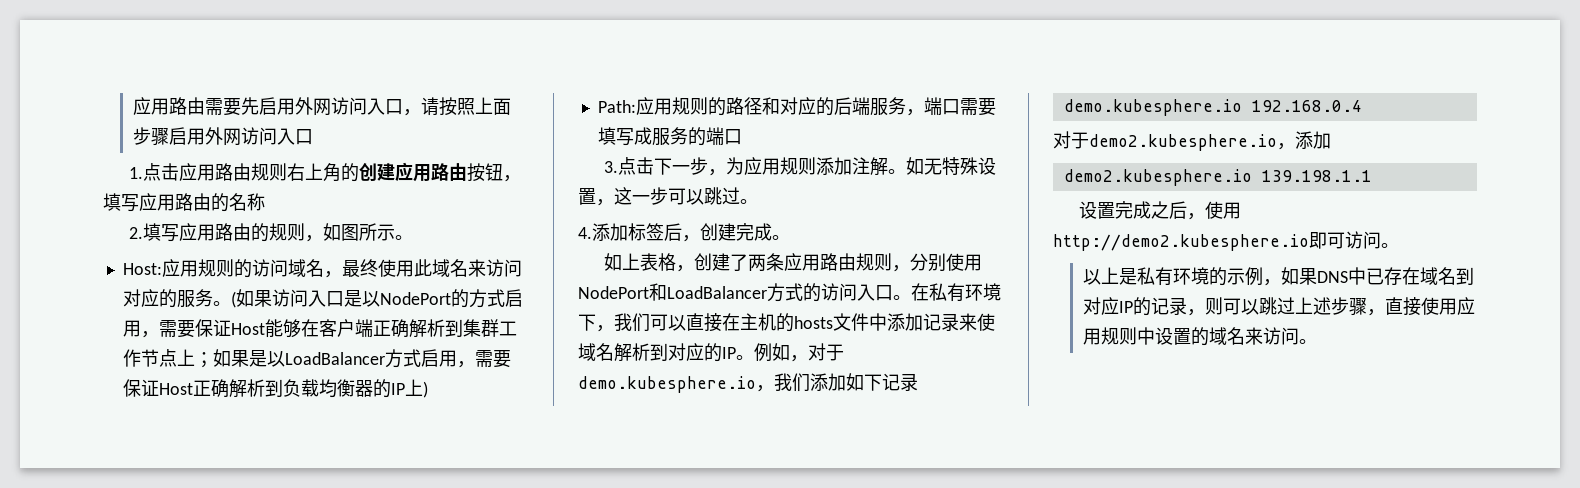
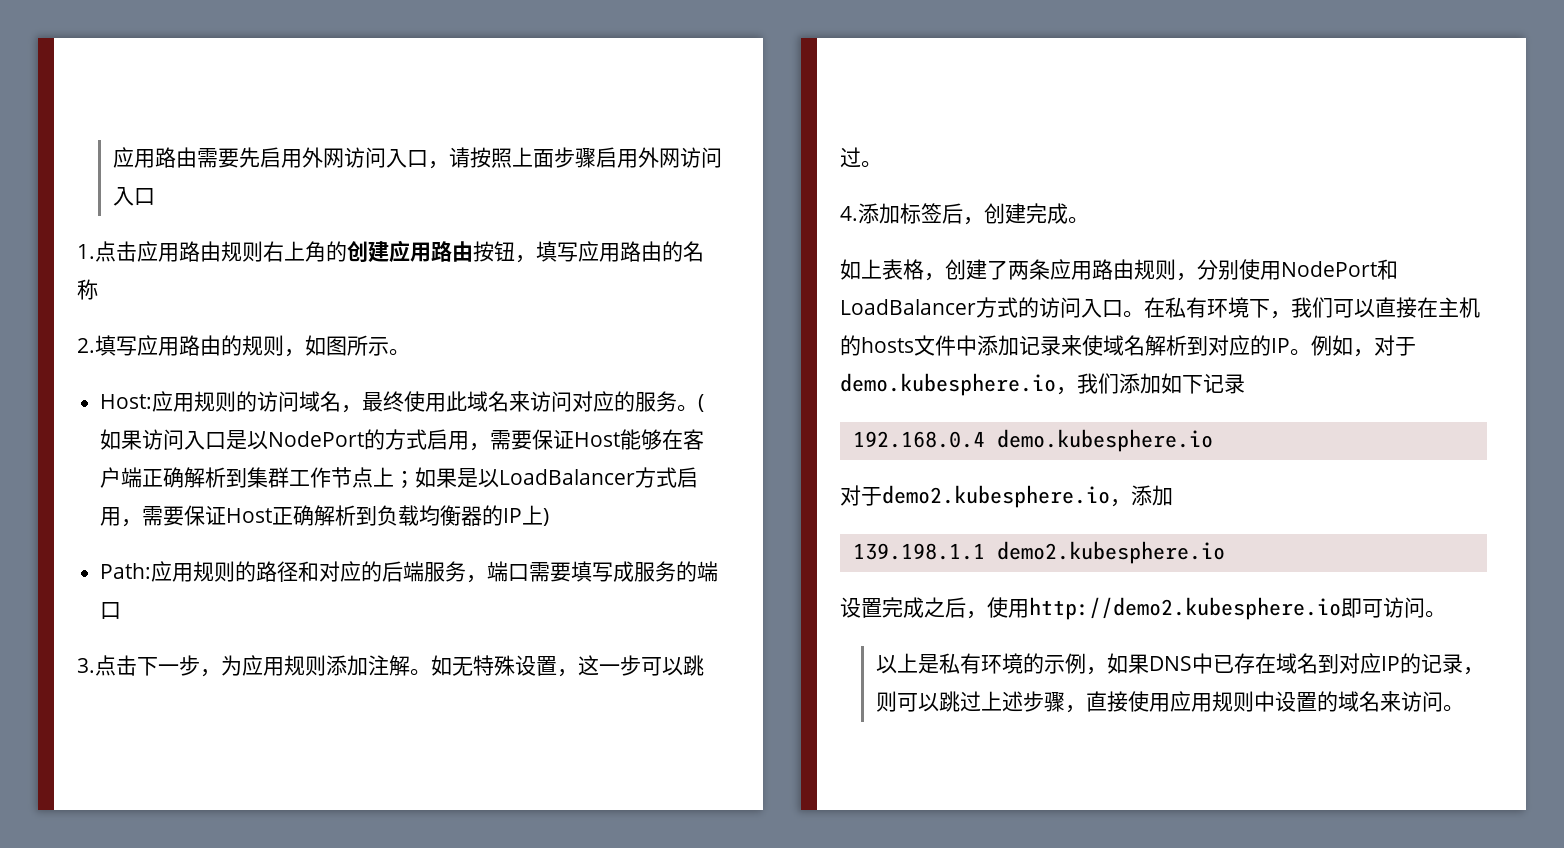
[1063,99,1362,116] demo.kubesphere.io 192.168.0.4 -> [852,429,1213,452] 192.168.0.4 demo.kubesphere.io
[1063,169,1372,186] demo2.kubesphere.io 139.198.1.1 -> [852,541,1225,564] 139.198.1.1 demo2.kubesphere.io

